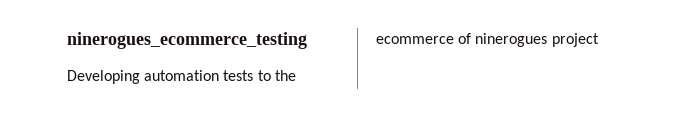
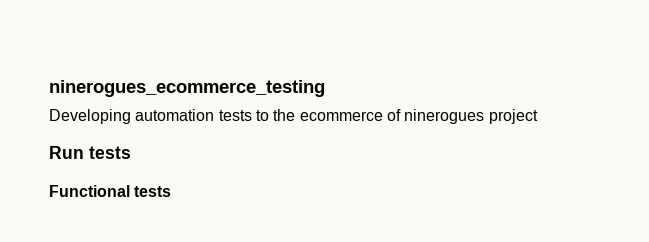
(599, 40) none -> [49,146,131,159] [49,185,172,197] // Run tests // Functional tests

